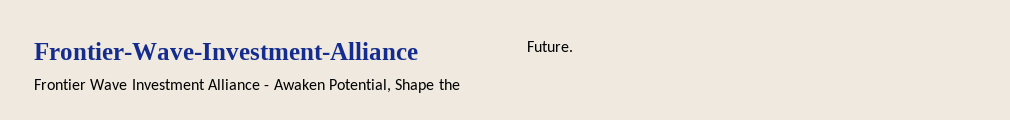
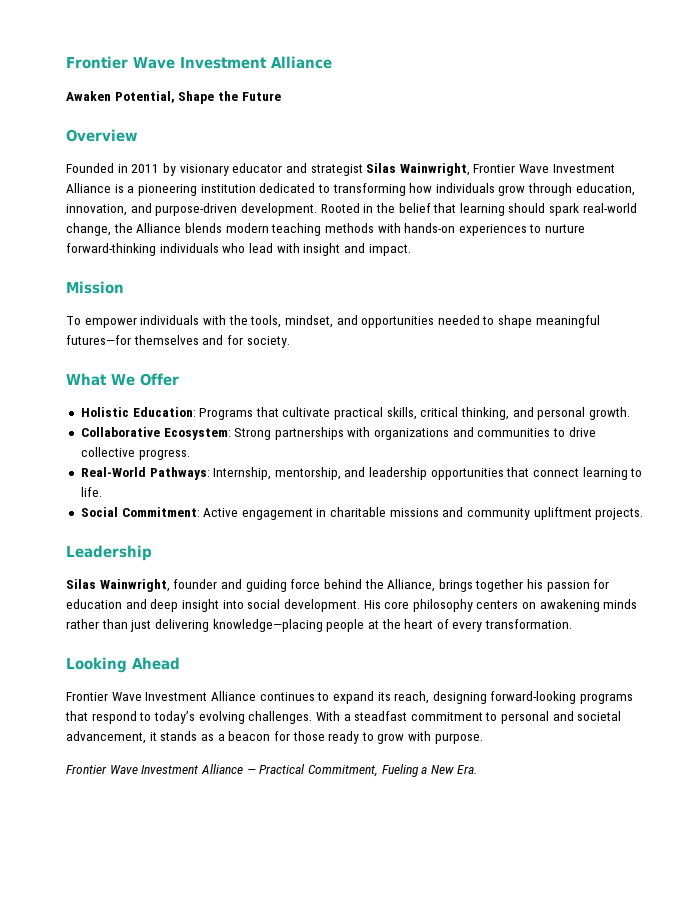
[34,42,418,60] [34,79,460,93] [527,41,573,52] Frontier-Wave-Investment-Alliance // Frontier Wave Investment Alliance - Awaken Potential, Shape the Future. -> [66,56,332,69] [66,91,281,104] [66,129,137,142] [66,163,615,176] [66,183,635,196] [66,203,637,216] [66,223,586,236] [66,243,411,256] [66,281,124,294] [66,315,600,328] [66,335,290,348] [66,373,179,386] [80,407,630,420] [80,427,596,440] [80,447,190,460] [80,467,643,480] [80,487,102,497] [80,507,644,520] [66,545,152,561] [66,579,610,592] [66,599,638,612] [66,619,573,632] [66,657,180,673] [66,691,634,704] [65,711,622,724] [66,731,483,744] [66,764,478,777] Frontier Wave Investment Alliance // Awaken Potential, Shape the Future // Overview // Founded in 2011 by visionary educator and strategist Silas Wainwright, Frontier Wave Investment Alliance is a pioneering institution dedicated to transforming how individuals grow through education, innovation, and purpose-driven development. Rooted in the belief that learning should spark real-world change, the Alliance blends modern teaching methods with hands-on experiences to nurture forward-thinking individuals who lead with insight and impact. // Mission // To empower individuals with the tools, mindset, and opportunities needed to shape meaningful futures—for themselves and for society. // What We Offer // Holistic Education: Programs that cultivate practical skills, critical thinking, and personal growth. // Collaborative Ecosystem: Strong partnerships with organizations and communities to drive collective progress. // Real-World Pathways: Internship, mentorship, and leadership opportunities that connect learning to life. // Social Commitment: Active engagement in charitable missions and community upliftment projects. // Leadership // Silas Wainwright, founder and guiding force behind the Alliance, brings together his passion for education and deep insight into social development. His core philosophy centers on awakening minds rather than just delivering knowledge—placing people at the heart of every transformation. // Looking Ahead // Frontier Wave Investment Alliance continues to expand its reach, designing forward-looking programs that respond to today’s evolving challenges. With a steadfast commitment to personal and societal advancement, it stands as a beacon for those ready to grow with purpose. // Frontier Wave Investment Alliance — Practical Commitment, Fueling a New Era.

